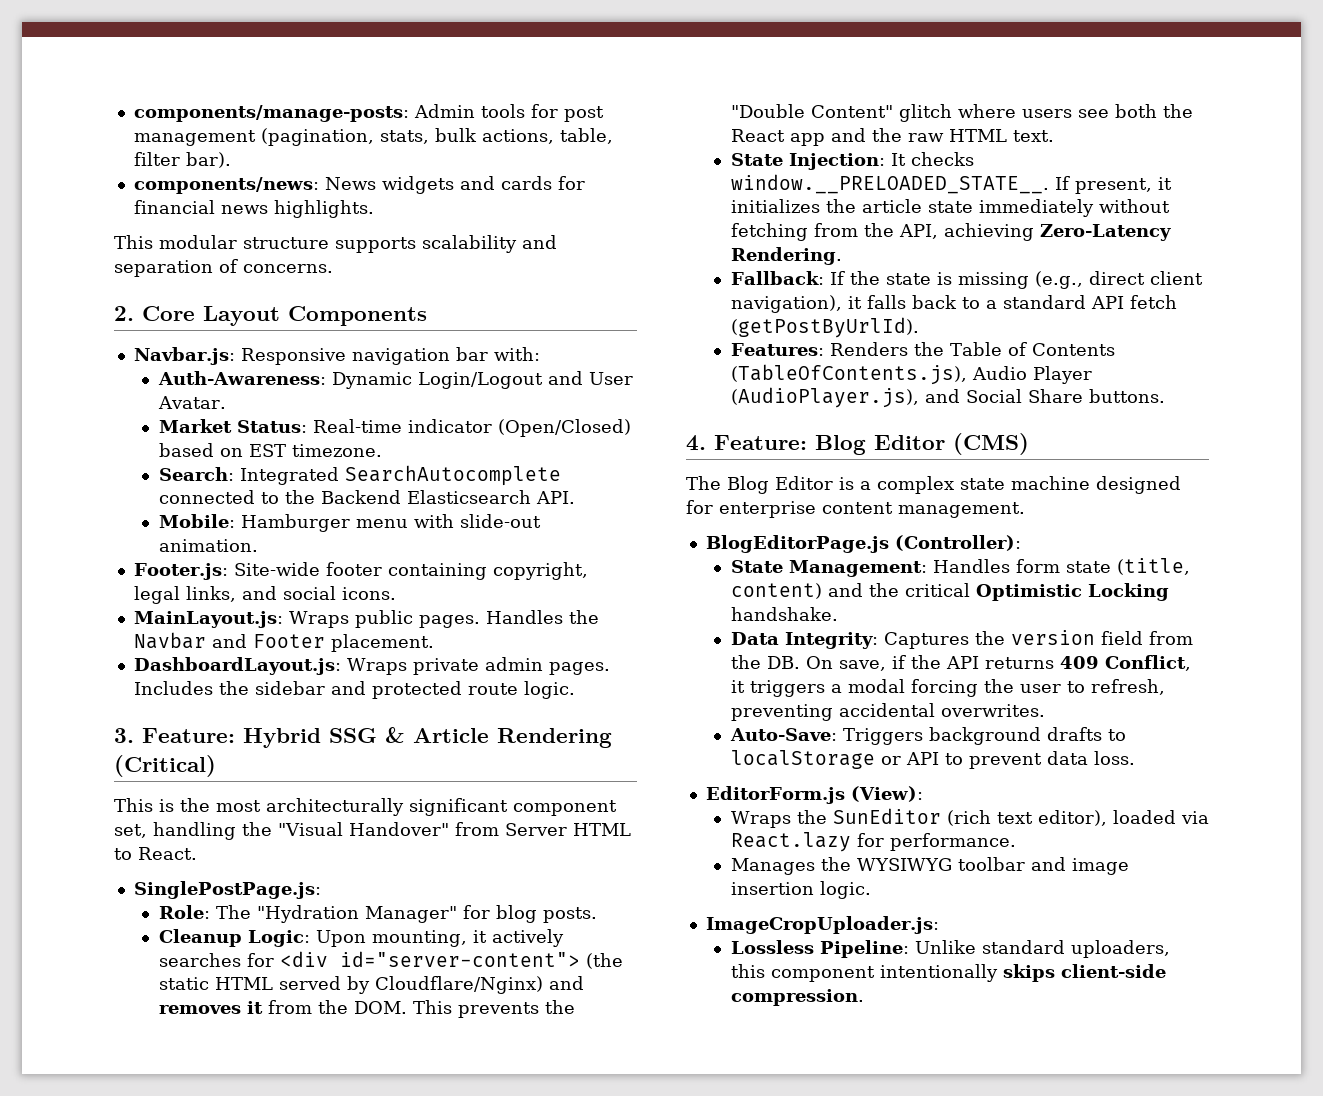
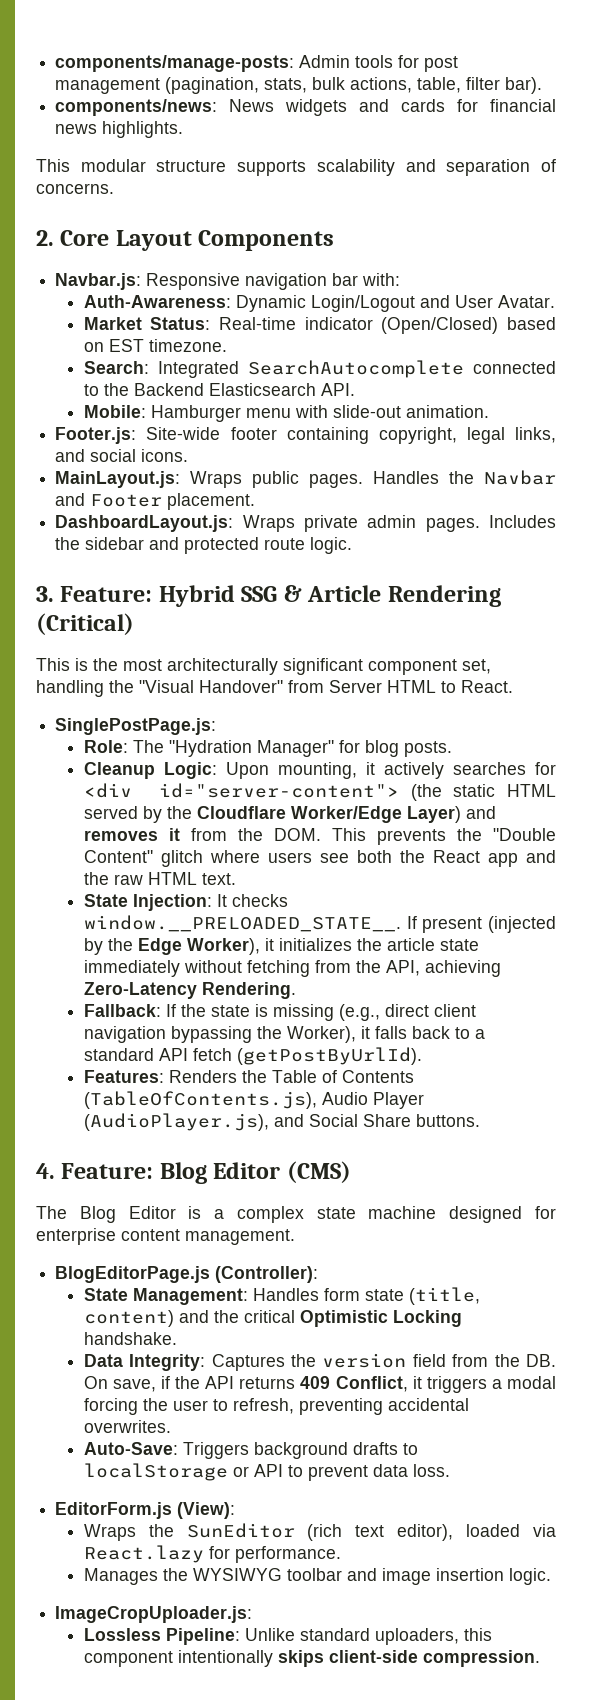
[374,976,543,994] Cloudflare/Nginx) -> [166,806,461,823] the Cloudflare Worker/Edge Layer)
[1074,178,1152,194] present, -> [422,916,556,933] [83,938,260,955] present (injected by the Edge Worker),
[730,295,842,313] navigation), -> [83,1026,356,1043] navigation bypassing the Worker),

